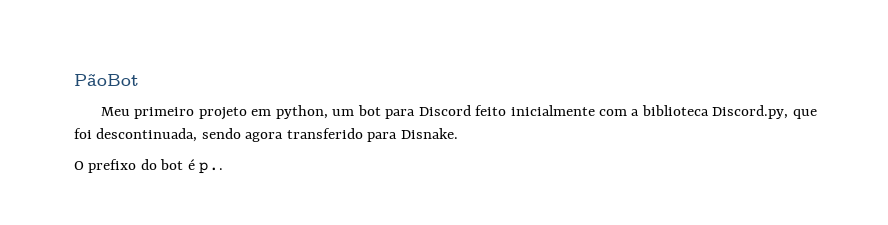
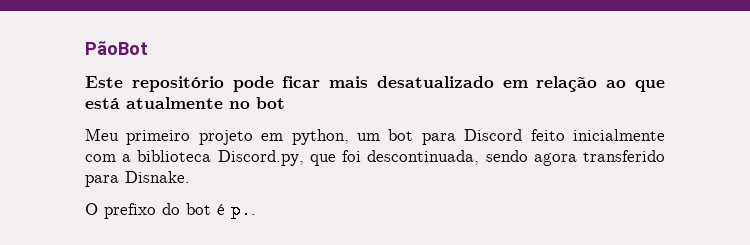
(139, 79) none -> [85,76,665,92] [85,97,285,109] // Este repositório pode ficar mais desatualizado em relação ao que está atualmente no bot

